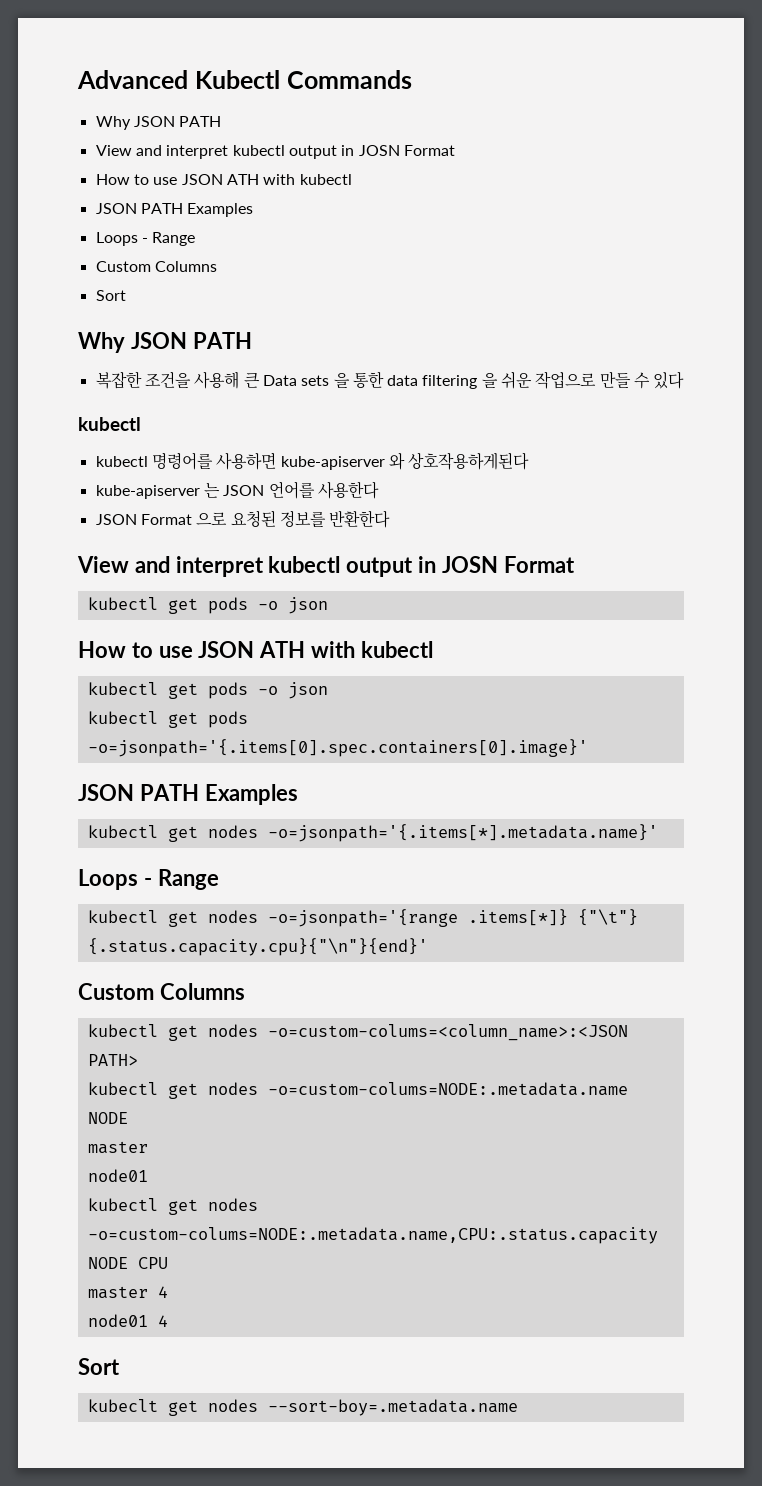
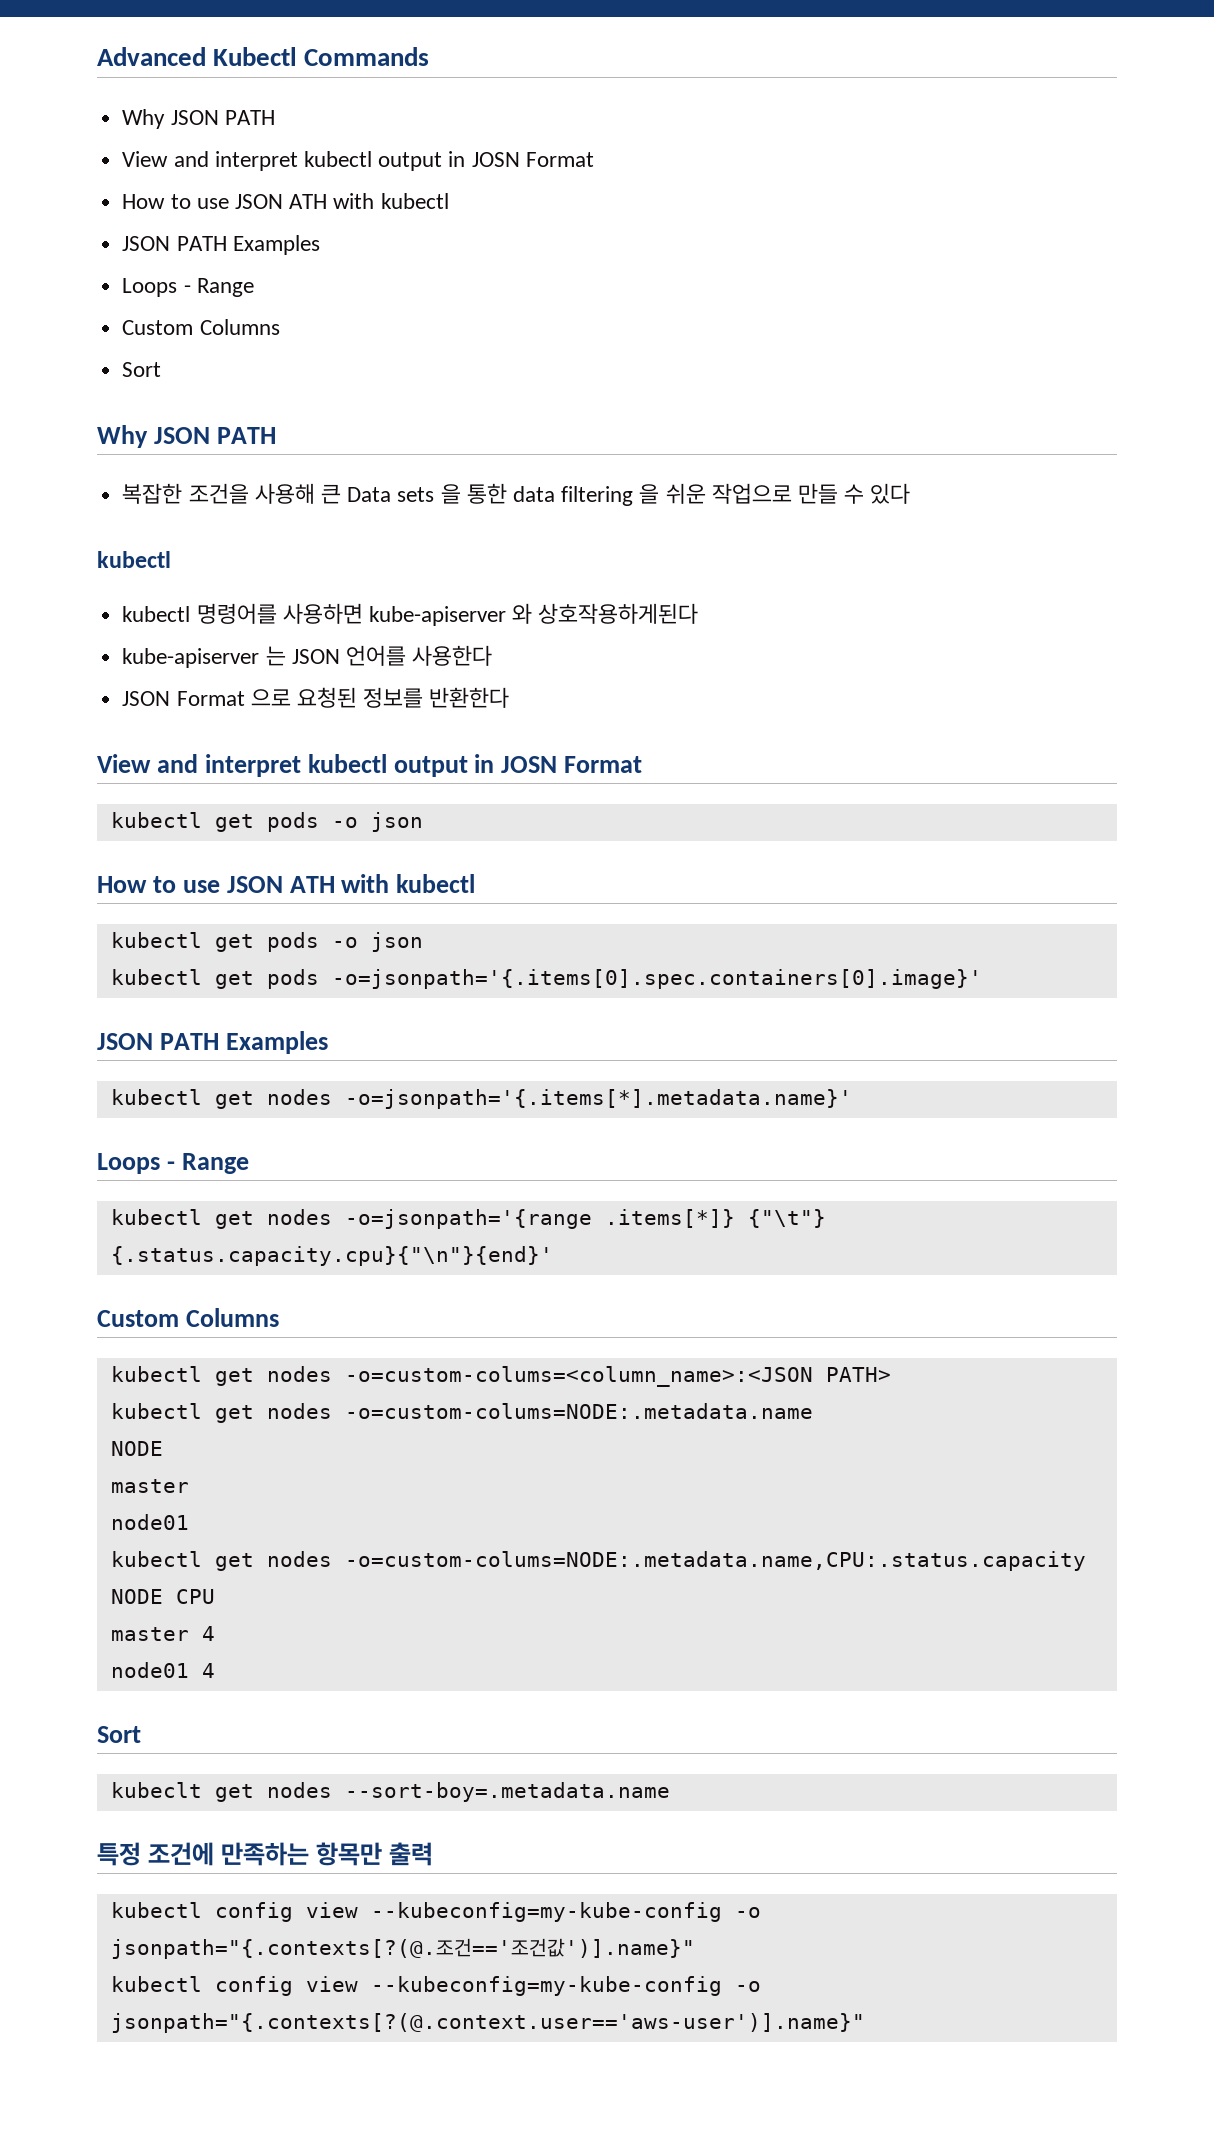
(518, 1407) none -> [97,1842,433,1866] [110,1902,761,1922] [110,1938,695,1959] [110,1976,761,1996] [110,2013,865,2033] // 특정 조건에 만족하는 항목만 출력 // kubectl config view --kubeconfig=my-kube-config -o jsonpath="{.contexts[?(@.조건=='조건값')].name}" // kubectl config view --kubeconfig=my-kube-config -o jsonpath="{.contexts[?(@.context.user=='aws-user')].name}"

